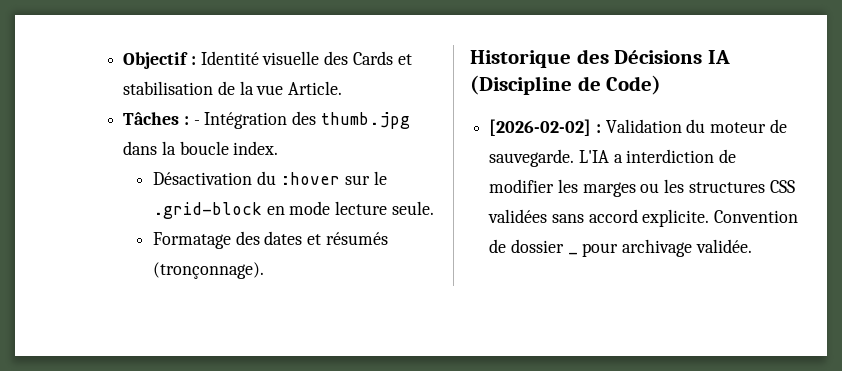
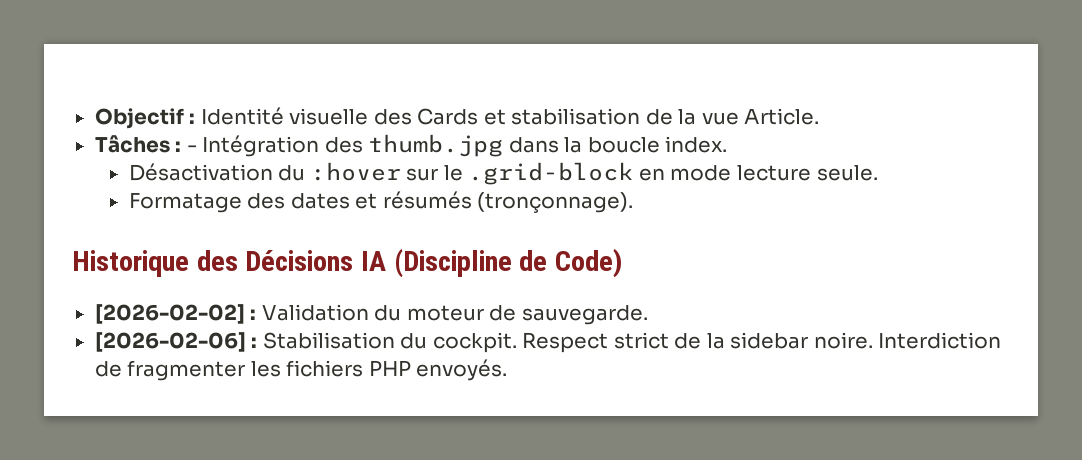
[578,149,737,163] [489,179,795,197] [488,209,799,227] [489,239,752,257] L'IA a interdiction de modifier les marges ou les structures CSS validées sans accord explicite. Convention de dossier _ pour archivage validée. -> [94,332,1002,353] [94,359,508,381] // [2026-02-06] : Stabilisation du cockpit. Respect strict de la sidebar noire. Interdiction de fragmenter les fichiers PHP envoyés.

